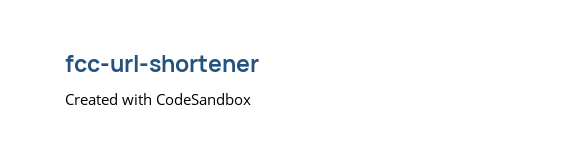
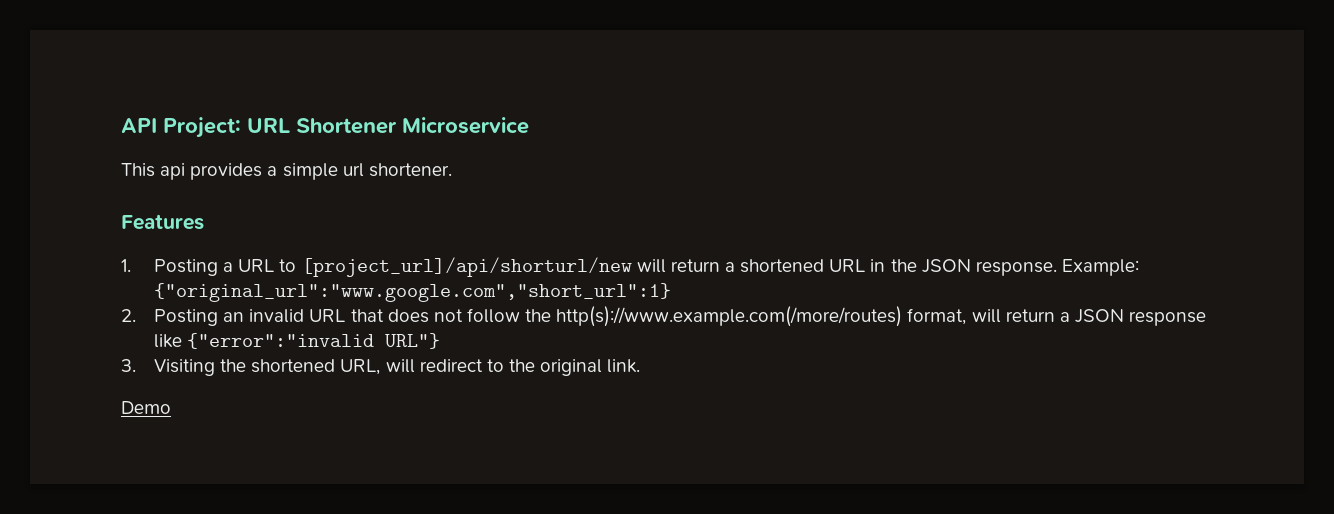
[65,55,259,72] [65,93,252,105] fcc-url-shortener // Created with CodeSandbox -> [121,117,529,138] [121,163,452,180] [121,214,204,230] [121,257,1139,277] [154,283,672,302] [121,306,1207,327] [154,333,441,349] [121,359,641,376] [121,401,171,414] API Project: URL Shortener Microservice // This api provides a simple url shortener. // Features // 1. Posting a URL to [project_url]/api/shorturl/new will return a shortened URL in the JSON response. Example: {"original_url":"www.google.com","short_url":1} // 2. Posting an invalid URL that does not follow the http(s)://www.example.com(/more/routes) format, will return a JSON response like {"error":"invalid URL"} // 3. Visiting the shortened URL, will redirect to the original link. // Demo

